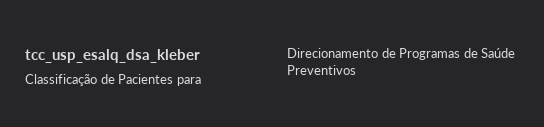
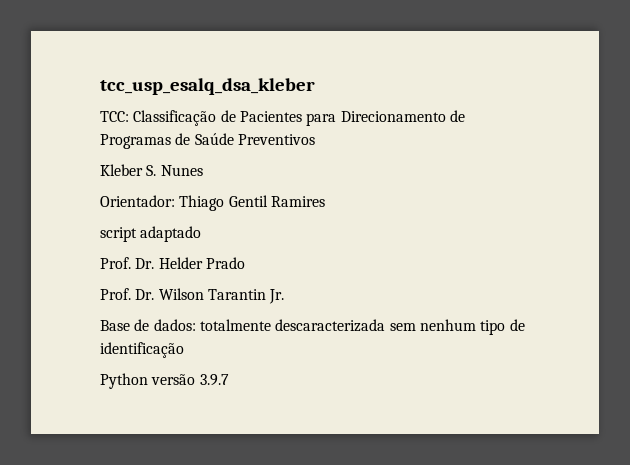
(200, 56) none -> [100,111,129,122] TCC:
(356, 70) none -> [100,164,203,176] [100,195,325,211] [100,226,202,242] [100,257,245,269] [100,288,285,304] [100,319,525,335] [100,342,184,358] [100,373,229,389] // Kleber S. Nunes // Orientador: Thiago Gentil Ramires // script adaptado // Prof. Dr. Helder Prado // Prof. Dr. Wilson Tarantin Jr. // Base de dados: totalmente descaracterizada sem nenhum tipo de identificação // Python versão 3.9.7

